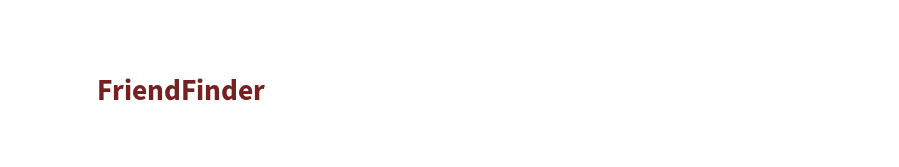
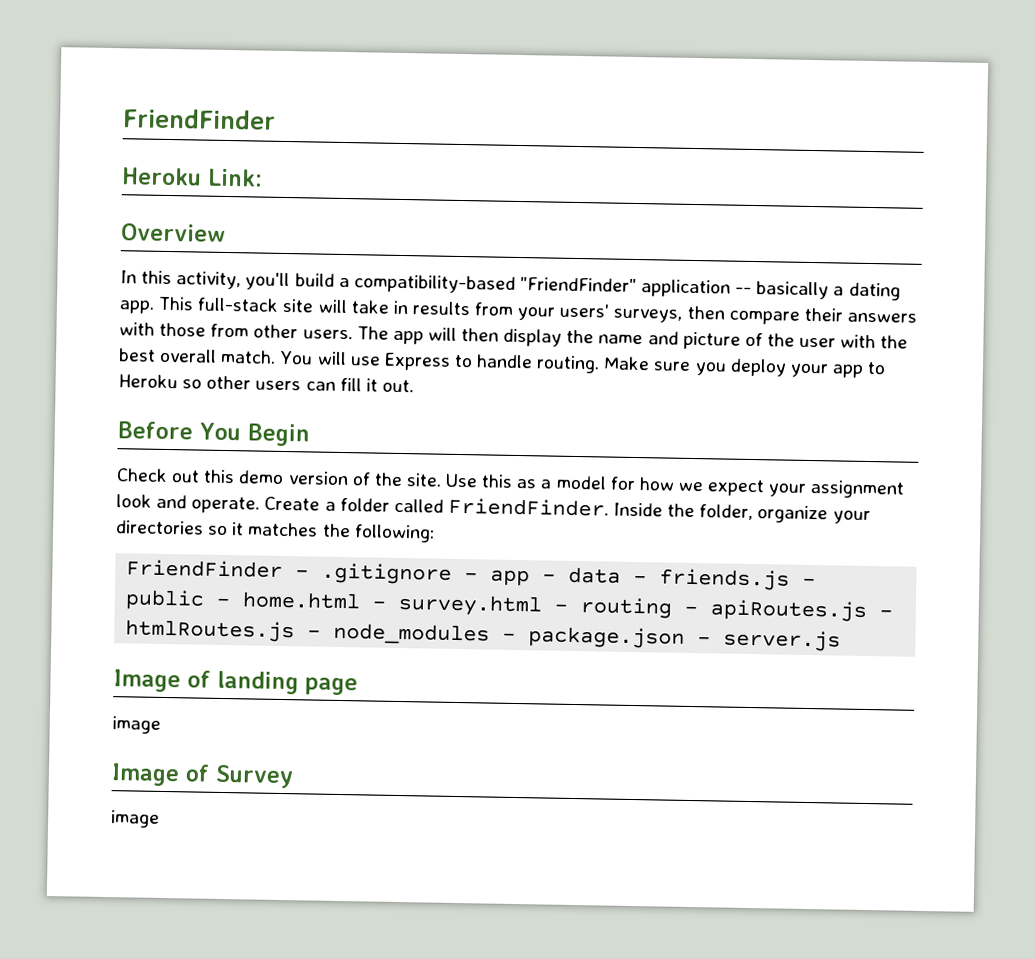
[97,78,265,101] FriendFinder -> [122,108,276,130] [121,167,263,187] [121,223,226,242] [120,270,901,301] [119,296,917,325] [119,322,909,350] [118,348,887,378] [118,374,414,393] [117,421,310,447] [116,468,906,499] [116,494,871,525] [116,520,435,543] [126,559,817,591] [125,589,894,623] [125,619,842,652] [113,669,358,696] [112,716,161,734] [111,763,294,789] [110,810,160,828] FriendFinder // Heroku Link: // Overview // In this activity, you'll build a compatibility-based "FriendFinder" application -- basically a dating app. This full-stack site will take in results from your users' surveys, then compare their answers with those from other users. The app will then display the name and picture of the user with the best overall match. You will use Express to handle routing. Make sure you deploy your app to Heroku so other users can fill it out. // Before You Begin // Check out this demo version of the site. Use this as a model for how we expect your assignment look and operate. Create a folder called FriendFinder. Inside the folder, organize your directories so it matches the following: // FriendFinder - .gitignore - app - data - friends.js - public - home.html - survey.html - routing - apiRoutes.js - htmlRoutes.js - node_modules - package.json - server.js // Image of landing page // image // Image of Survey // image

